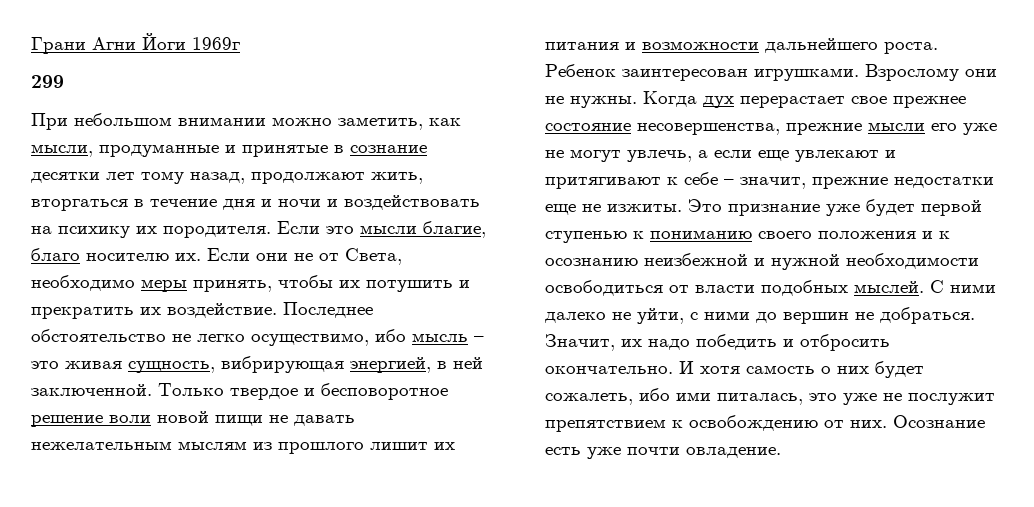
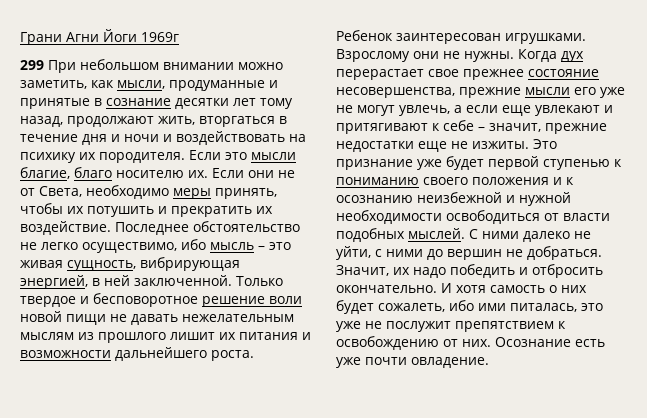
(64, 81) // -> (44, 65) none

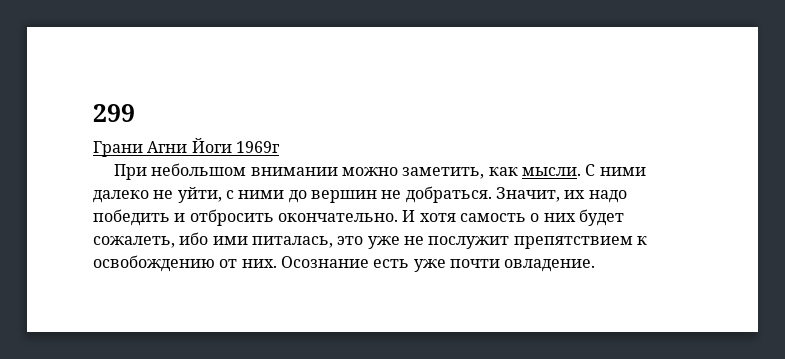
(20, 38) none -> [93,104,135,122] 299 //
[20,60,44,70] 299 -> (280, 147) none
[117,80,278,91] [20,98,293,109] [20,116,287,127] [20,131,306,145] [20,150,296,163] [20,167,295,179] [20,185,277,199] [20,203,273,217] [20,221,300,235] [20,239,291,253] [20,257,240,271] [20,275,283,289] [20,293,302,307] [20,311,294,325] [20,332,311,343] [20,347,254,361] [336,30,586,44] [336,49,584,62] [336,69,599,80] [336,87,625,98] [336,105,613,116] [336,120,607,134] [336,139,557,152] [336,156,622,170] [336,177,574,185] [336,192,571,206] [336,210,610,224] [336,228,465,242] мысли, продуманные и принятые в сознание десятки лет тому назад, продолжают жить, вторгаться в течение дня и ночи и воздействовать на психику их породителя. Если это мысли благие, благо носителю их. Если они не от Света, необходимо меры принять, чтобы их потушить и прекратить их воздействие. Последнее обстоятельство не легко осуществимо, ибо мысль – это живая сущность, вибрирующая энергией, в ней заключенной. Только твердое и бесповоротное решение воли новой пищи не давать нежелательным мыслям из прошлого лишит их питания и возможности дальнейшего роста. Ребенок заинтересован игрушками. Взрослому они не нужны. Когда дух перерастает свое прежнее состояние несовершенства, прежние мысли его уже не могут увлечь, а если еще увлекают и притягивают к себе – значит, прежние недостатки еще не изжиты. Это признание уже будет первой ступенью к пониманию своего положения и к осознанию неизбежной и нужной необходимости освободиться от власти подобных мыслей. -> [521,167,581,176] мысли.

